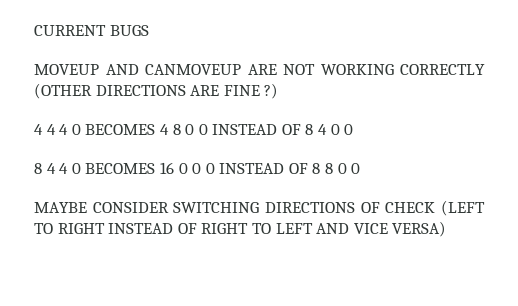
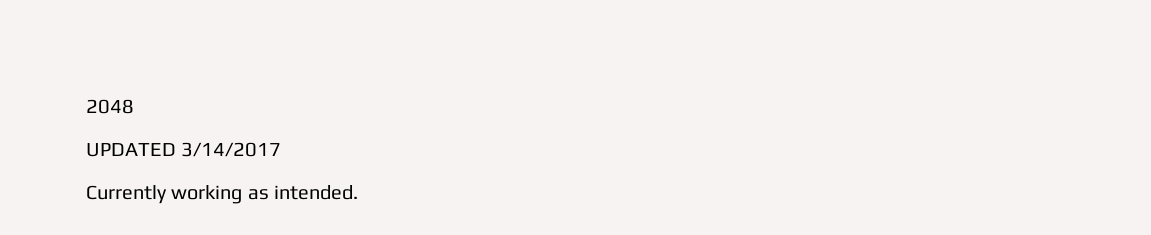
[34,25,149,36] [34,64,485,75] [34,83,279,99] [34,124,354,135] [34,162,361,174] [34,200,486,216] [34,221,447,237] CURRENT BUGS // MOVEUP AND CANMOVEUP ARE NOT WORKING CORRECTLY (OTHER DIRECTIONS ARE FINE ?) // 4 4 4 0 BECOMES 4 8 0 0 INSTEAD OF 8 4 0 0 // 8 4 4 0 BECOMES 16 0 0 0 INSTEAD OF 8 8 0 0 // MAYBE CONSIDER SWITCHING DIRECTIONS OF CHECK (LEFT TO RIGHT INSTEAD OF RIGHT TO LEFT AND VICE VERSA) -> [86,99,134,114] [86,142,282,157] [86,185,359,204] 2048 // UPDATED 3/14/2017 // Currently working as intended.

